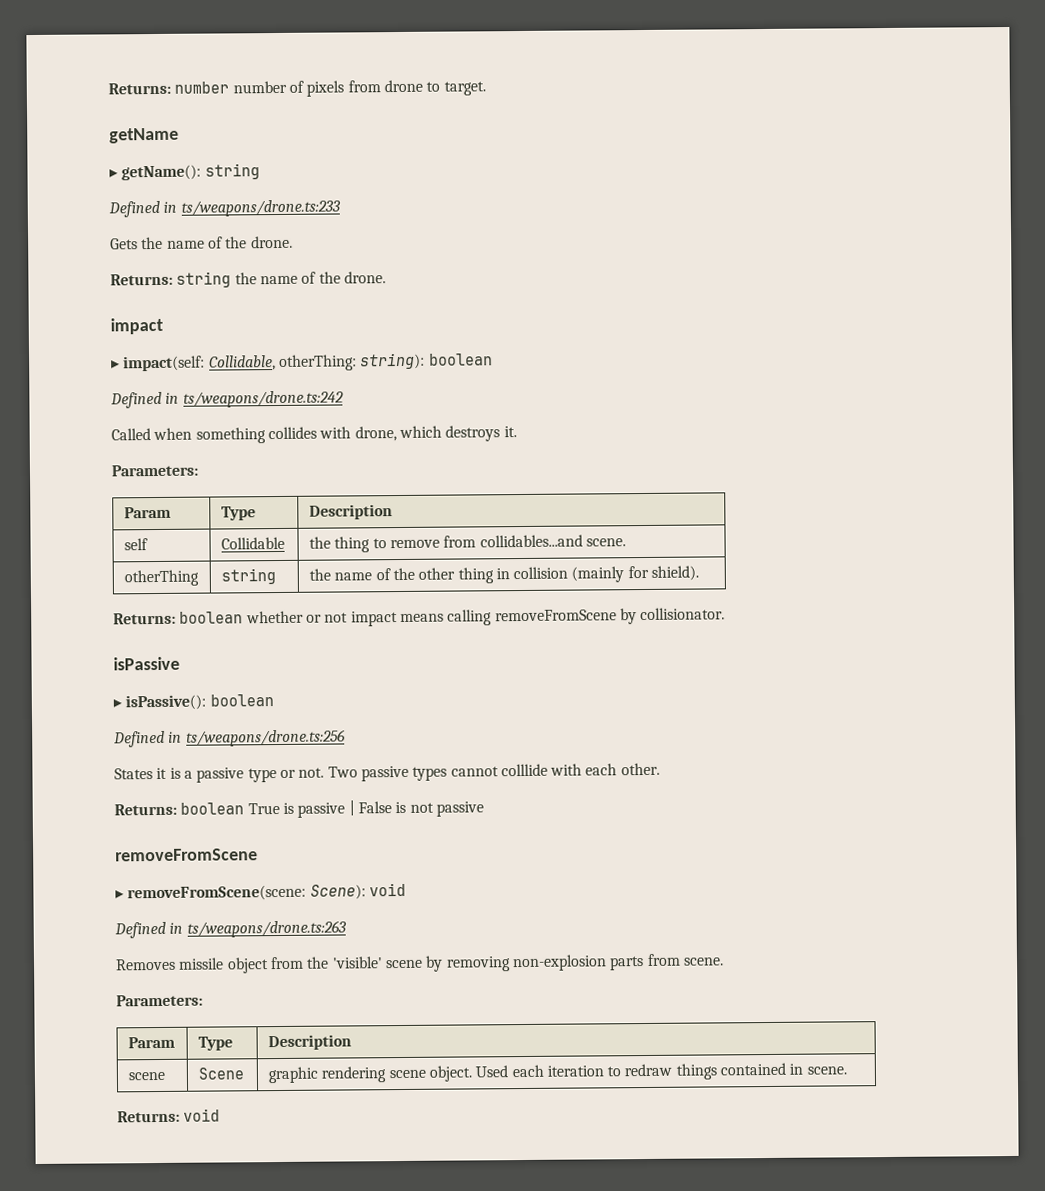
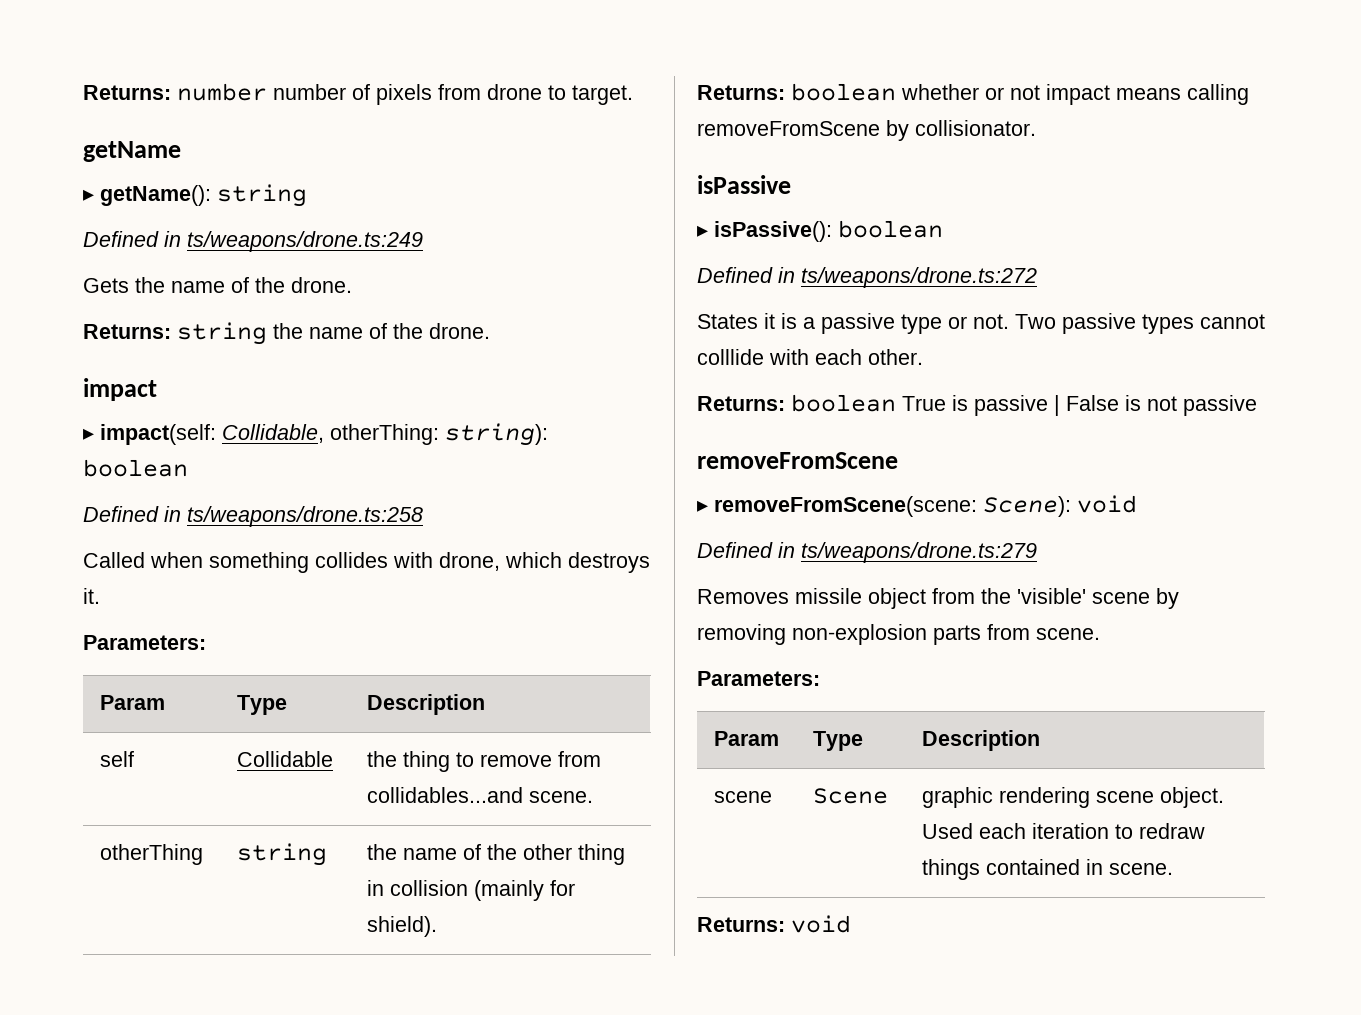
[180,199,341,217] ts/weapons/drone.ts:233 -> [187,231,423,252] ts/weapons/drone.ts:249
[182,390,344,408] ts/weapons/drone.ts:242 -> [187,506,423,527] ts/weapons/drone.ts:258
[185,729,346,747] ts/weapons/drone.ts:256 -> [801,267,1037,288] ts/weapons/drone.ts:272
[186,920,347,938] ts/weapons/drone.ts:263 -> [801,542,1037,563] ts/weapons/drone.ts:279

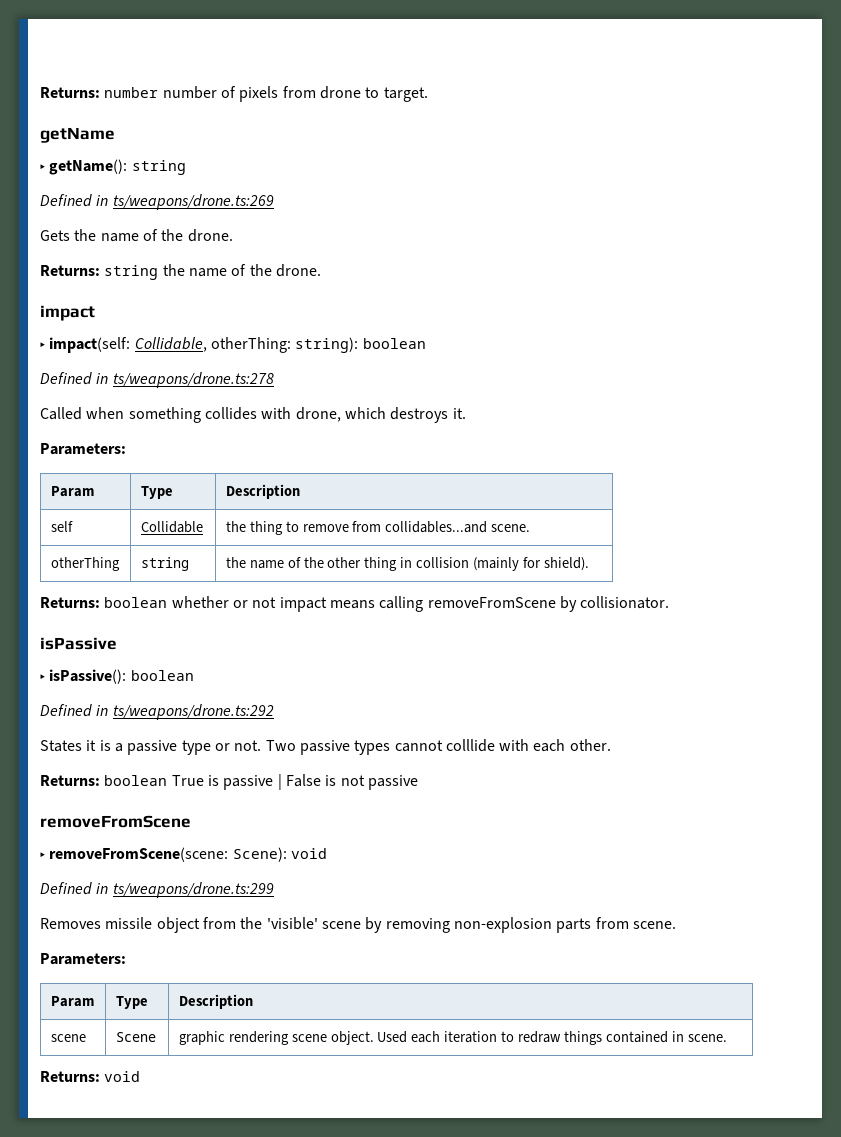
[187,231,423,252] ts/weapons/drone.ts:249 -> [112,194,274,210] ts/weapons/drone.ts:269
[187,506,423,527] ts/weapons/drone.ts:258 -> [112,372,274,388] ts/weapons/drone.ts:278
[801,267,1037,288] ts/weapons/drone.ts:272 -> [112,704,274,720] ts/weapons/drone.ts:292
[801,542,1037,563] ts/weapons/drone.ts:279 -> [112,882,274,898] ts/weapons/drone.ts:299

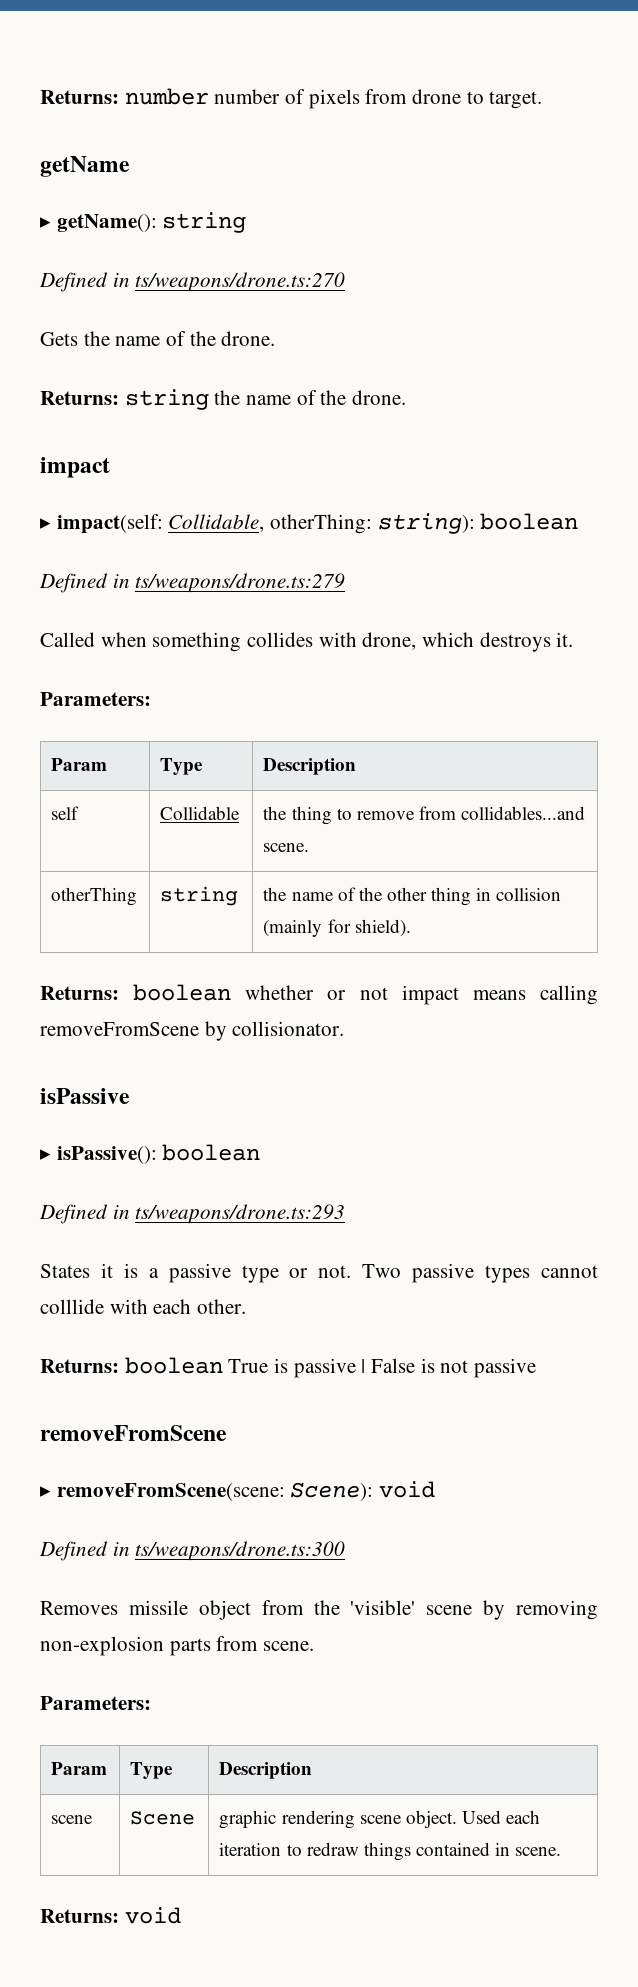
[112,194,274,210] ts/weapons/drone.ts:269 -> [135,272,346,292] ts/weapons/drone.ts:270
[112,372,274,388] ts/weapons/drone.ts:278 -> [135,573,346,593] ts/weapons/drone.ts:279
[112,704,274,720] ts/weapons/drone.ts:292 -> [135,1204,346,1224] ts/weapons/drone.ts:293
[112,882,274,898] ts/weapons/drone.ts:299 -> [135,1541,346,1561] ts/weapons/drone.ts:300

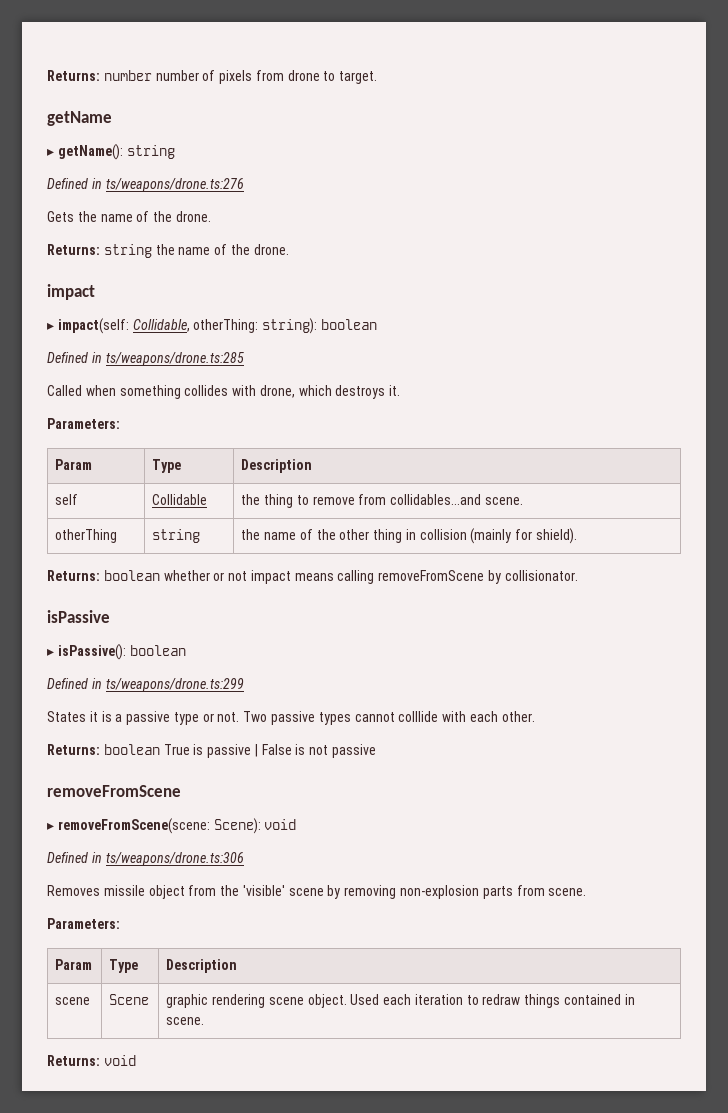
[135,272,346,292] ts/weapons/drone.ts:270 -> [105,178,244,192] ts/weapons/drone.ts:276
[135,573,346,593] ts/weapons/drone.ts:279 -> [105,352,244,366] ts/weapons/drone.ts:285
[135,1204,346,1224] ts/weapons/drone.ts:293 -> [105,678,244,692] ts/weapons/drone.ts:299
[135,1541,346,1561] ts/weapons/drone.ts:300 -> [105,852,244,866] ts/weapons/drone.ts:306

